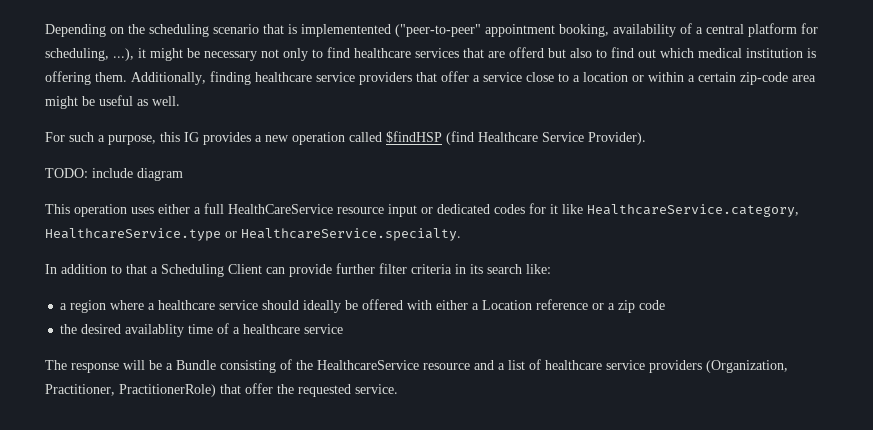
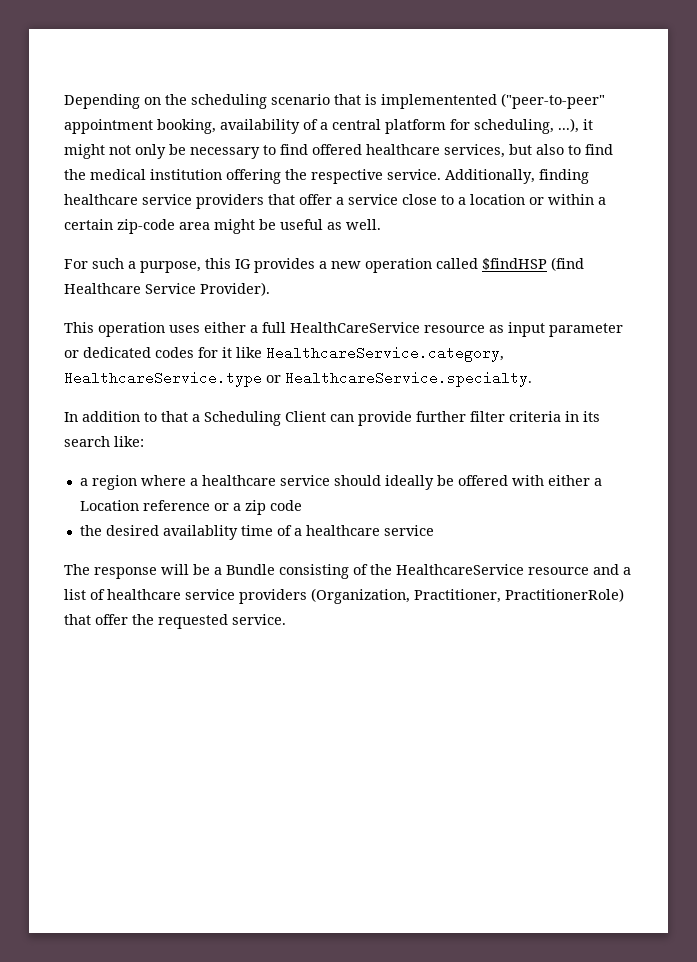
[187,47,816,61] [45,71,127,85] be necessary not only to find healthcare services that are offerd but also to find out which medical institution is offering them. -> [109,144,613,159] [64,169,441,184] not only be necessary to find offered healthcare services, but also to find the medical institution offering the respective service.
[45,168,183,181] // TODO: include diagram -> (270, 289) none
[388,204,417,217] input -> [489,322,623,337] as input parameter

